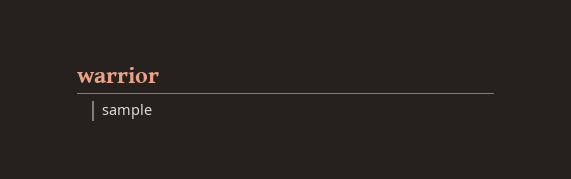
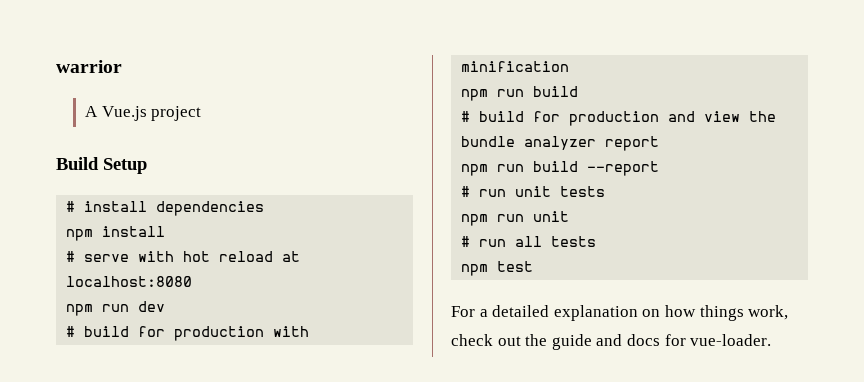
[101,104,152,119] sample -> [84,106,202,121] [56,157,147,174] [66,201,265,216] [66,226,166,241] [66,251,301,262] [66,276,193,287] [66,301,166,316] [66,326,310,341] [461,61,570,72] [461,86,579,101] [461,111,777,126] [461,136,660,151] [461,161,660,176] [461,186,606,197] [461,211,570,226] [461,236,597,247] [461,261,534,276] [451,305,789,321] [451,334,772,350] A Vue.js project // Build Setup // # install dependencies // npm install // # serve with hot reload at localhost:8080 // npm run dev // # build for production with minification // npm run build // # build for production and view the bundle analyzer report // npm run build --report // # run unit tests // npm run unit // # run all tests // npm test // For a detailed explanation on how things work, check out the guide and docs for vue-loader.

